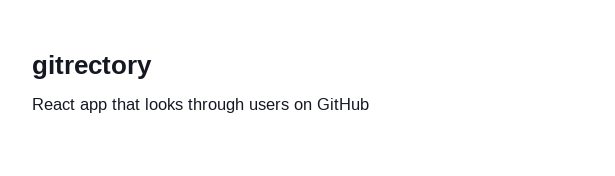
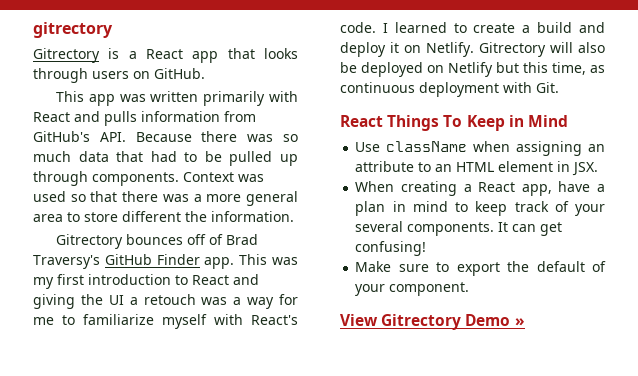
(152, 67) none -> [33,48,137,63] Gitrectory is a
[317,98,369,110] GitHub -> [154,68,205,79] [56,91,298,106] [33,111,256,126] [33,131,298,142] [33,151,299,166] [33,171,264,186] [33,191,298,206] [33,211,294,222] [56,234,259,249] [33,254,298,269] [33,274,259,289] [33,294,298,309] [33,314,298,329] [340,22,605,33] [340,42,605,57] [340,62,605,77] [340,82,559,97] [340,115,568,131] [355,141,605,156] [355,161,599,176] [355,181,605,196] [355,201,605,216] [355,221,563,236] [355,241,427,256] [355,261,606,276] [355,282,470,296] [340,314,525,330] GitHub. // This app was written primarily with React and pulls information from GitHub's API. Because there was so much data that had to be pulled up through components. Context was used so that there was a more general area to store different the information. // Gitrectory bounces off of Brad Traversy's GitHub Finder app. This was my first introduction to React and giving the UI a retouch was a way for me to familiarize myself with React's code. I learned to create a build and deploy it on Netlify. Gitrectory will also be deployed on Netlify but this time, as continuous deployment with Git. // React Things To Keep in Mind // Use className when assigning an attribute to an HTML element in JSX. // When creating a React app, have a plan in mind to keep track of your several components. It can get confusing! // Make sure to export the default of your component. // View Gitrectory Demo »

